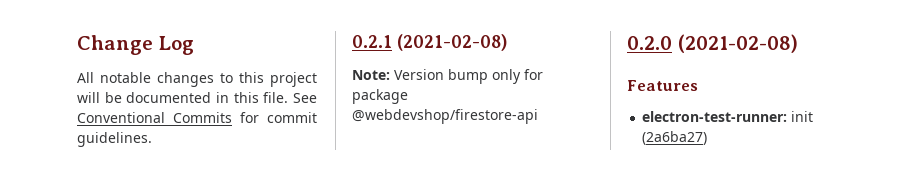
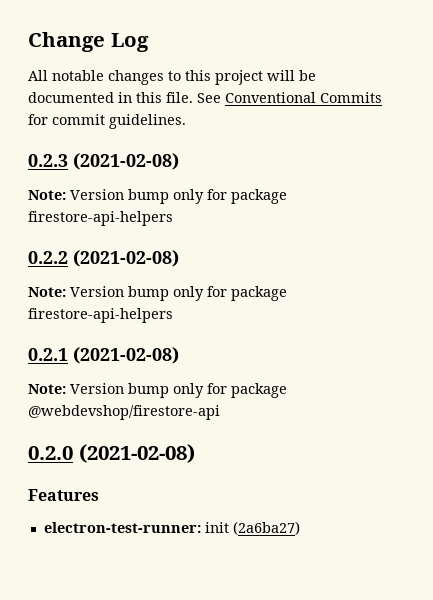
(152, 139) none -> [28,153,179,170] [28,189,287,204] [28,211,173,226] [28,250,179,267] [28,286,287,301] [28,308,173,323] // 0.2.3 (2021-02-08) // Note: Version bump only for package firestore-api-helpers // 0.2.2 (2021-02-08) // Note: Version bump only for package firestore-api-helpers

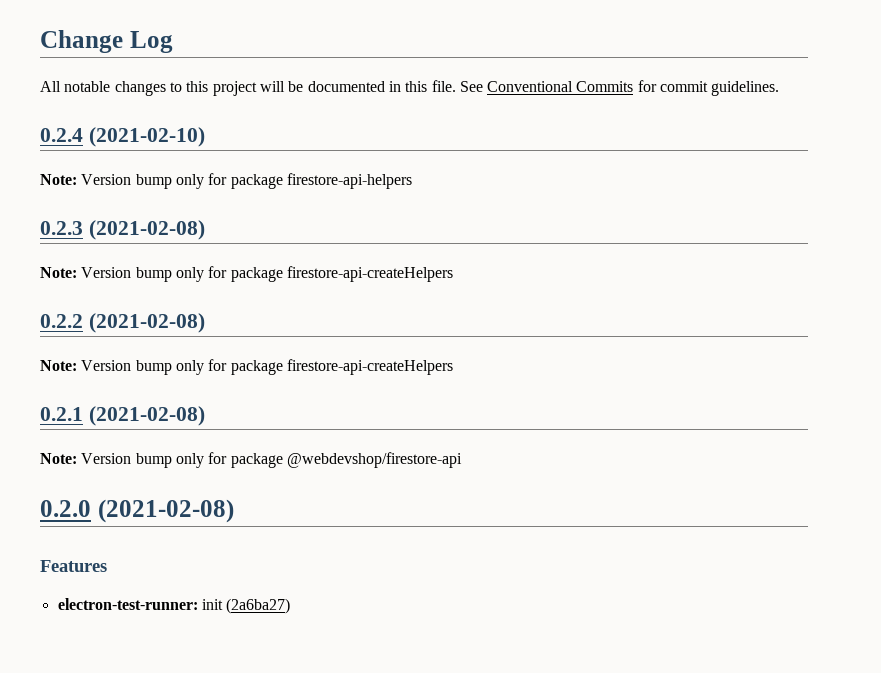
(186, 121) none -> [40,127,205,147] [40,173,412,189] // 0.2.4 (2021-02-10) // Note: Version bump only for package firestore-api-helpers
[28,211,173,226] firestore-api-helpers -> [286,266,453,282] firestore-api-createHelpers
[28,308,173,323] firestore-api-helpers -> [286,359,453,375] firestore-api-createHelpers

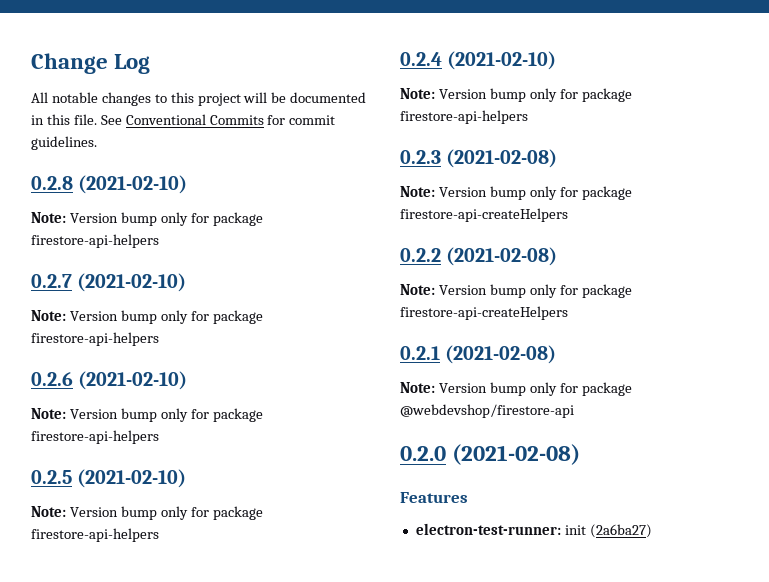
(780, 88) none -> [31,175,188,194] [31,212,263,226] [31,234,159,248] [31,273,187,292] [31,310,263,324] [31,332,159,346] [31,371,188,390] [31,408,263,422] [31,430,159,444] [31,469,187,488] [31,506,263,520] [31,528,159,542] // 0.2.8 (2021-02-10) // Note: Version bump only for package firestore-api-helpers // 0.2.7 (2021-02-10) // Note: Version bump only for package firestore-api-helpers // 0.2.6 (2021-02-10) // Note: Version bump only for package firestore-api-helpers // 0.2.5 (2021-02-10) // Note: Version bump only for package firestore-api-helpers

